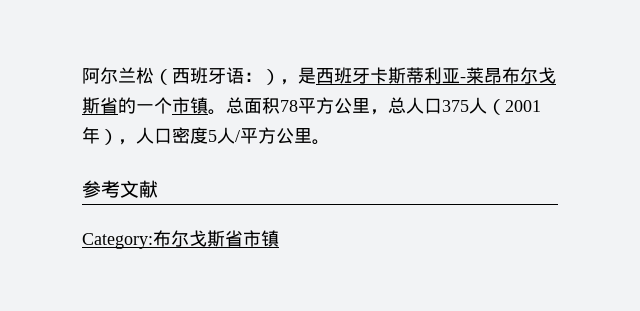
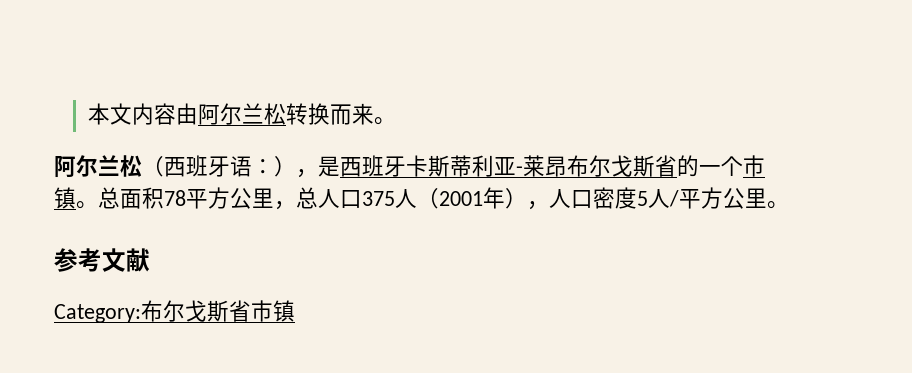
(82, 76) none -> [88,103,397,125] 本文内容由阿尔兰松转换而来。 //

